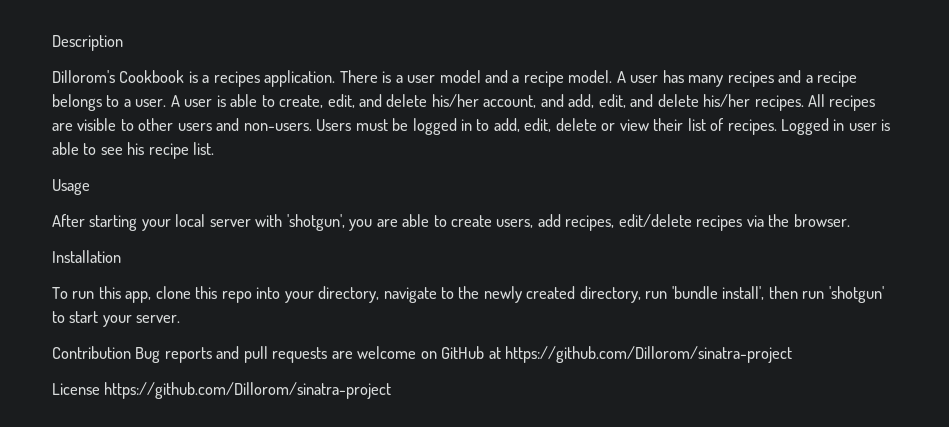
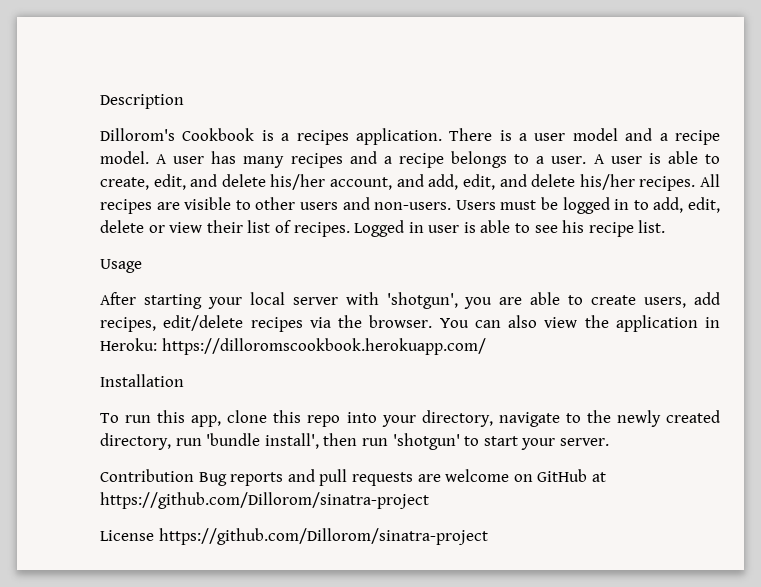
(850, 220) none -> [439,315,720,332] [100,338,486,355] You can also view the application in Heroku: https://dilloromscookbook.herokuapp.com/

